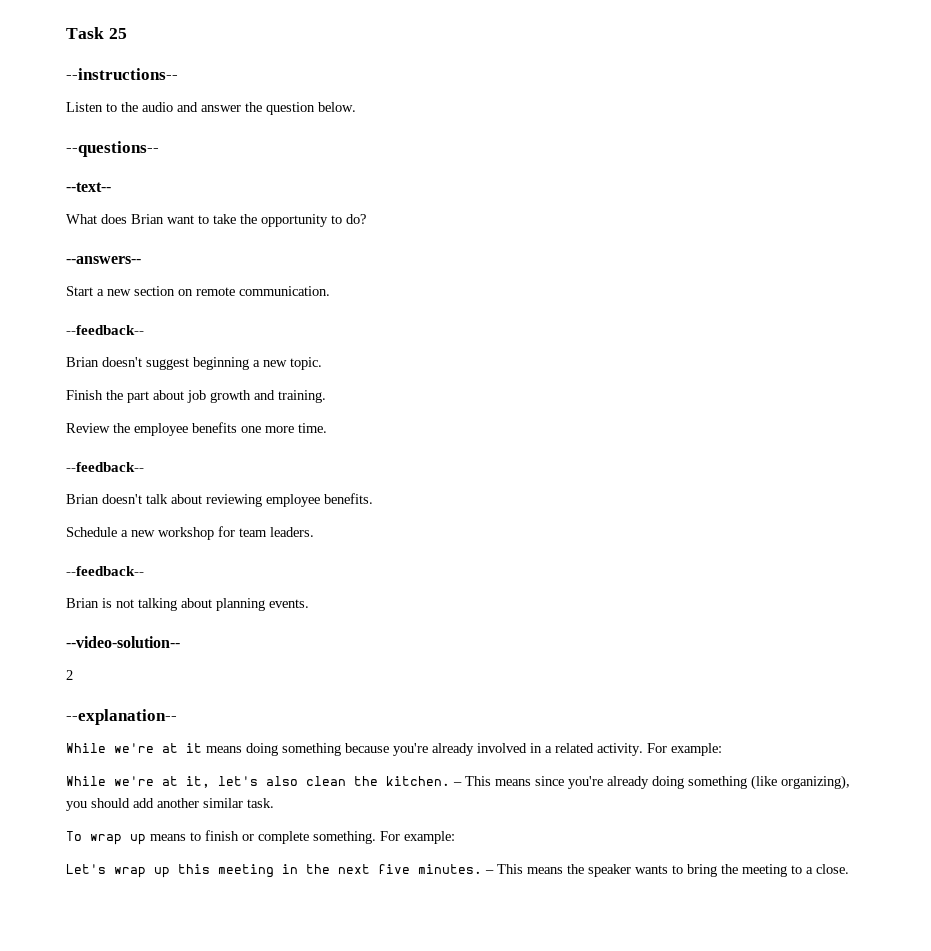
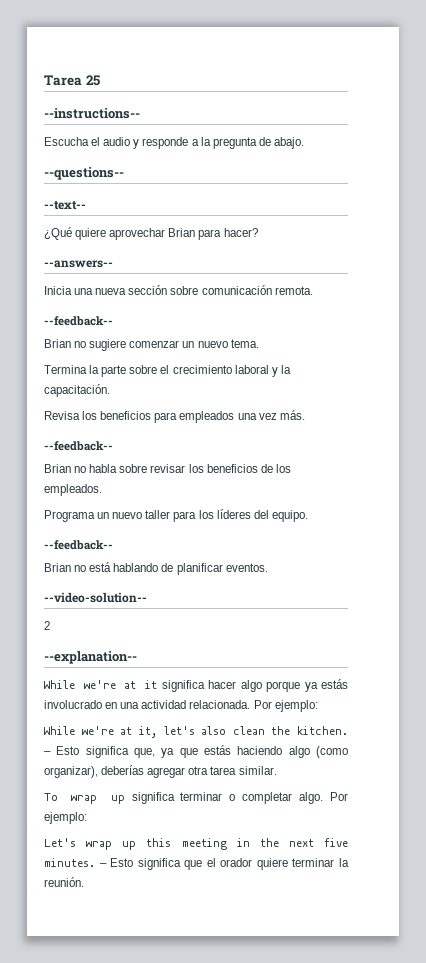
[66,27,104,39] Task -> [44,75,82,86] Tarea
[66,102,356,115] [66,141,159,157] [66,182,111,192] [66,214,366,227] [66,256,141,264] [66,286,330,296] [66,325,144,335] [66,357,322,370] [66,390,326,403] [66,422,327,436] [66,462,144,472] [66,493,373,507] [66,526,314,540] [66,566,144,576] [66,598,309,611] Listen to the audio and answer the question below. // --questions-- // --text-- // What does Brian want to take the opportunity to do? // --answers-- // Start a new section on remote communication. // --feedback-- // Brian doesn't suggest beginning a new topic. // Finish the part about job growth and training. // Review the employee benefits one more time. // --feedback-- // Brian doesn't talk about reviewing employee benefits. // Schedule a new workshop for team leaders. // --feedback-- // Brian is not talking about planning events. -> [44,137,304,149] [44,167,124,180] [44,201,86,210] [44,227,258,240] [44,260,113,268] [44,285,313,295] [44,316,113,326] [44,339,259,351] [44,365,291,377] [44,384,110,397] [44,410,305,423] [44,441,113,451] [44,464,291,473] [44,484,102,496] [44,509,308,522] [44,540,113,550] [44,562,268,575] Escucha el audio y responde a la pregunta de abajo. // --questions-- // --text-- // ¿Qué quiere aprovechar Brian para hacer? // --answers-- // Inicia una nueva sección sobre comunicación remota. // --feedback-- // Brian no sugiere comenzar un nuevo tema. // Termina la parte sobre el crecimiento laboral y la capacitación. // Revisa los beneficios para empleados una vez más. // --feedback-- // Brian no habla sobre revisar los beneficios de los empleados. // Programa un nuevo taller para los líderes del equipo. // --feedback-- // Brian no está hablando de planificar eventos.
[206,743,722,756] means doing something because you're already involved in a related activity. For example: -> [161,679,348,692] [44,700,318,712] significa hacer algo porque ya estás involucrado en una actividad relacionada. Por ejemplo:
[465,775,850,790] [66,798,274,811] [66,830,455,845] This means since you're already doing something (like organizing), you should add another similar task. // To wrap up means to finish or complete something. For example: -> [56,745,348,758] [44,765,277,778] [44,792,348,804] [44,812,87,824] Esto significa que, ya que estás haciendo algo (como organizar), deberías agregar otra tarea similar. // To wrap up significa terminar o completar algo. Por ejemplo:
[497,864,849,877] This means the speaker wants to bring the meeting to a close. -> [110,858,349,870] [44,877,84,887] Esto significa que el orador quiere terminar la reunión.

